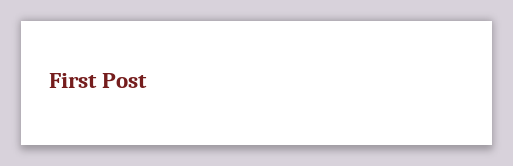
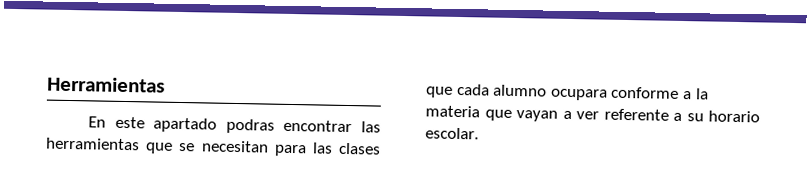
[49,73,148,88] First Post -> [47,76,165,93] [88,116,381,134] [46,137,381,157] [426,83,709,101] [425,105,760,123] [425,127,479,140] Herramientas // En este apartado podras encontrar las herramientas que se necesitan para las clases que cada alumno ocupara conforme a la materia que vayan a ver referente a su horario escolar.

